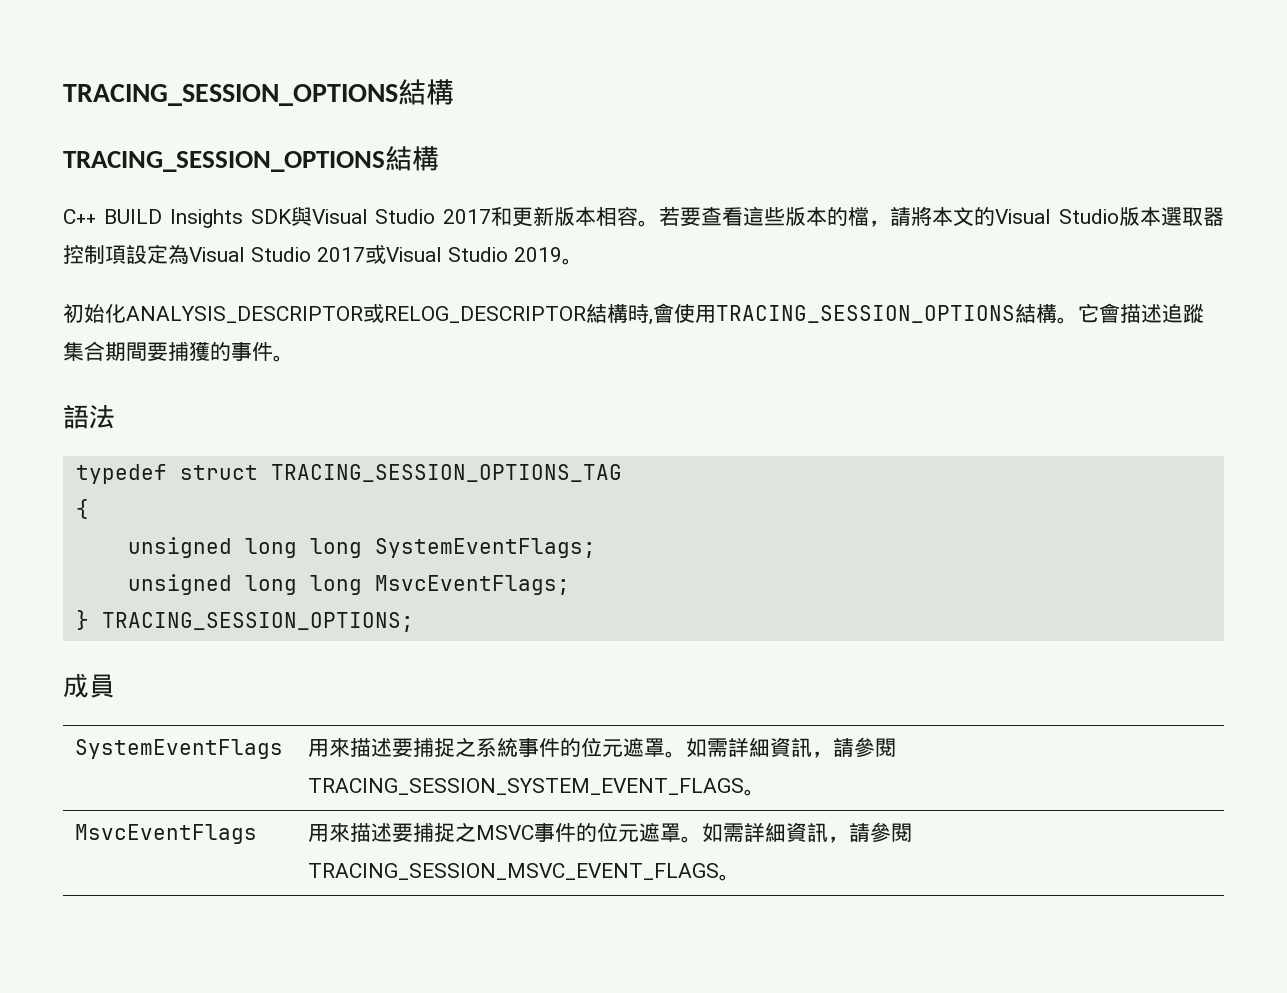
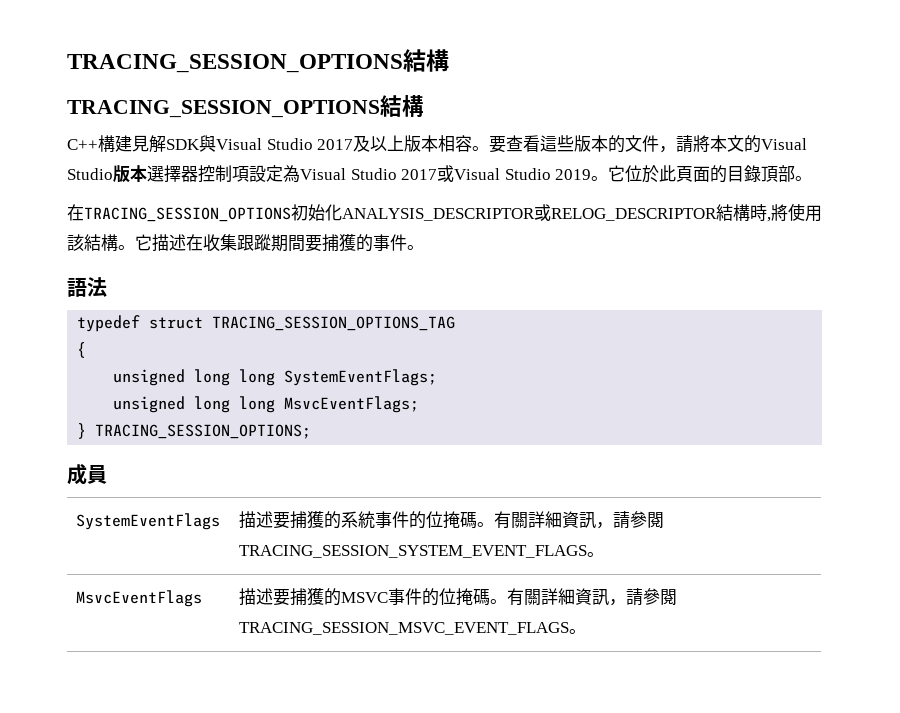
[103,209,243,228] BUILD Insights -> [98,135,166,153] 構建見解
[491,206,555,227] 和更新 -> [353,135,405,152] 及以上
[659,206,681,226] 若 -> (490, 148) none
[848,207,870,226] 檔 -> [625,135,660,152] 文件
[1182,207,1203,226] 取 -> [164,165,181,183] 擇
(583, 261) // -> [608,165,813,183] [67,204,291,222] 它位於此頁面的目錄頂部。 // 在TRACING_SESSION_OPTIONS
[653,303,1204,324] [63,341,105,361] 會使用TRACING_SESSION_OPTIONS結構。它會描述追蹤集合 -> [771,203,822,222] [67,234,271,252] 將使用該結構。它描述在收集跟蹤
[308,737,477,757] 用來描述要捕捉之 -> [239,511,342,529] 描述要捕獲的
[602,737,729,758] 元遮罩。如需 -> [443,511,529,529] 掩碼。有關
[308,822,477,842] 用來描述要捕捉之 -> [239,588,342,606] 描述要捕獲的
[618,822,745,843] 元遮罩。如需 -> [456,588,542,606] 掩碼。有關

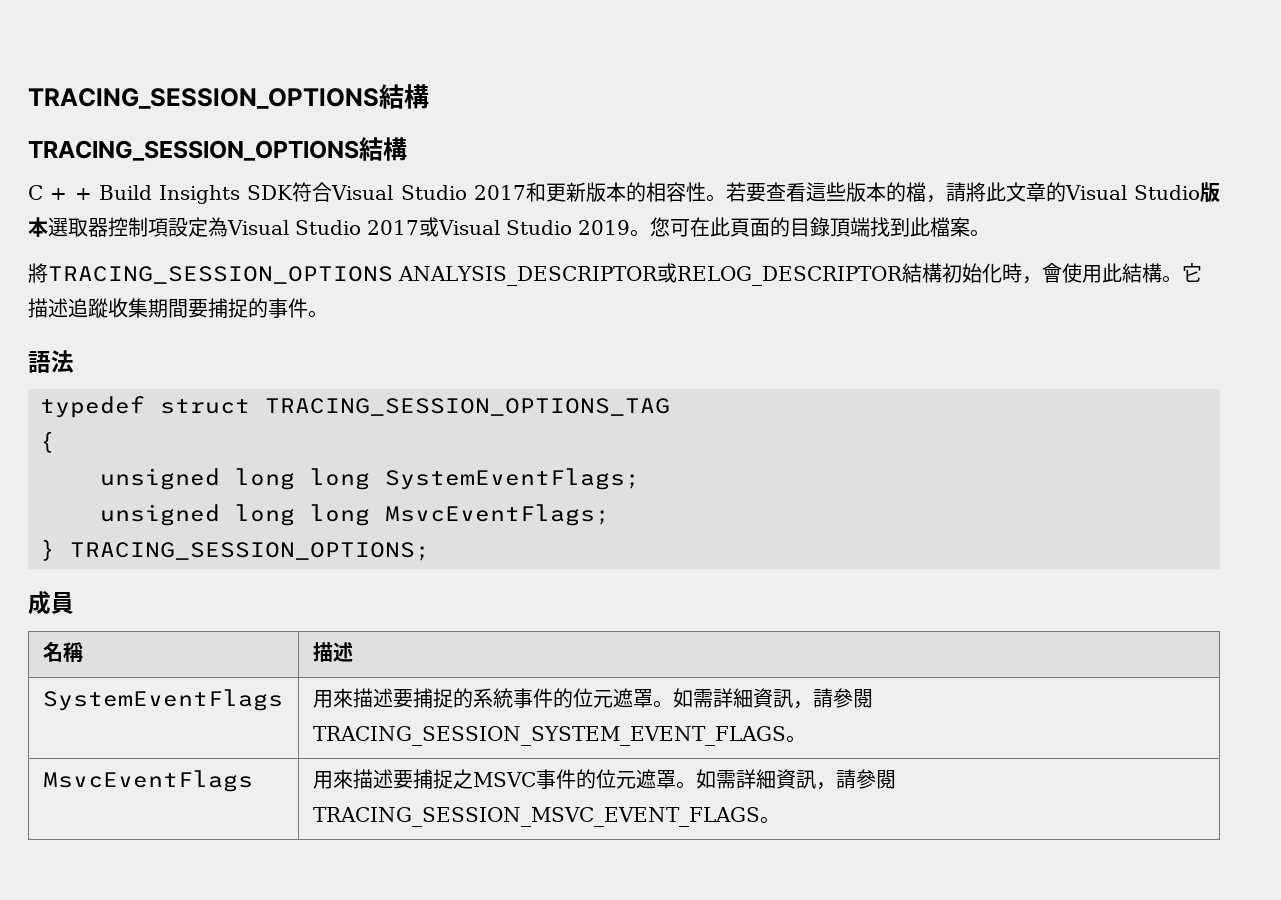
[67,135,490,153] C++構建見解SDK與Visual Studio 2017及以上版本相容。 -> [28,182,746,204] C + + Build Insights SDK符合Visual Studio 2017和更新版本的相容性。若
[625,135,660,152] 文件 -> [905,182,926,202] 檔
[710,135,745,152] 本文 -> [985,182,1046,202] 此文章
[164,165,181,183] 擇 -> [68,218,88,237] 取
[608,165,660,183] 它位於 -> [650,217,710,237] 您可在
[778,165,813,182] [67,203,822,222] [67,234,84,251] 部。 // 在TRACING_SESSION_OPTIONS初始化ANALYSIS_DESCRIPTOR或RELOG_DESCRIPTOR結構時,將使用該 -> [850,217,990,237] [28,263,1122,286] 端找到此檔案。 // 將TRACING_SESSION_OPTIONS ANALYSIS_DESCRIPTOR或RELOG_DESCRIPTOR結構初始化時，會使用此
[186,234,271,252] 在收集跟蹤 -> [68,298,148,318] 追蹤收集
[339,234,356,252] 獲 -> [228,298,248,318] 捉
(107, 474) none -> [42,642,83,662] [312,642,353,662] // 名稱 | 描述
[239,511,325,529] 描述要捕獲 -> [312,688,453,709] 用來描述要捕捉
[443,511,529,529] 掩碼。有關 -> [592,688,713,708] 元遮罩。如需
[239,588,342,606] 描述要捕獲的 -> [312,769,473,790] 用來描述要捕捉之
[456,588,542,606] 掩碼。有關 -> [615,769,736,789] 元遮罩。如需

